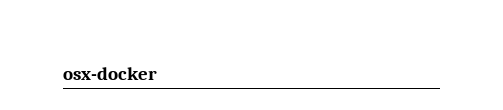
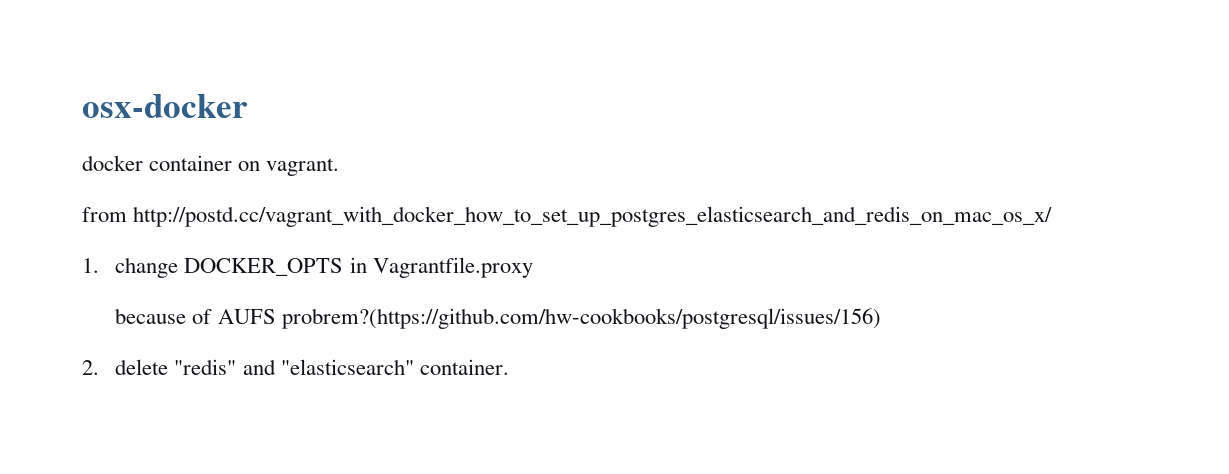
(157, 73) none -> [82,155,340,176] [82,206,1053,227] [82,257,533,278] [115,308,881,329] [82,359,509,375] // docker container on vagrant. // from http://postd.cc/vagrant_with_docker_how_to_set_up_postgres_elasticsearch_and_redis_on_mac_os_x/ // 1. change DOCKER_OPTS in Vagrantfile.proxy // because of AUFS probrem?(https://github.com/hw-cookbooks/postgresql/issues/156) // 2. delete "redis" and "elasticsearch" container.

